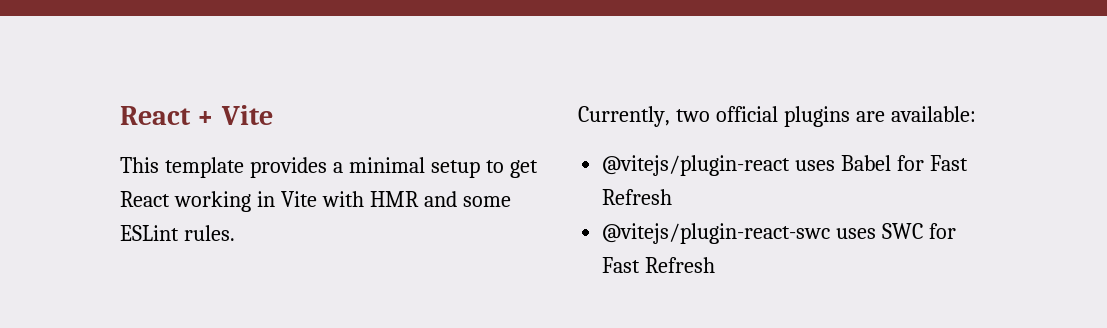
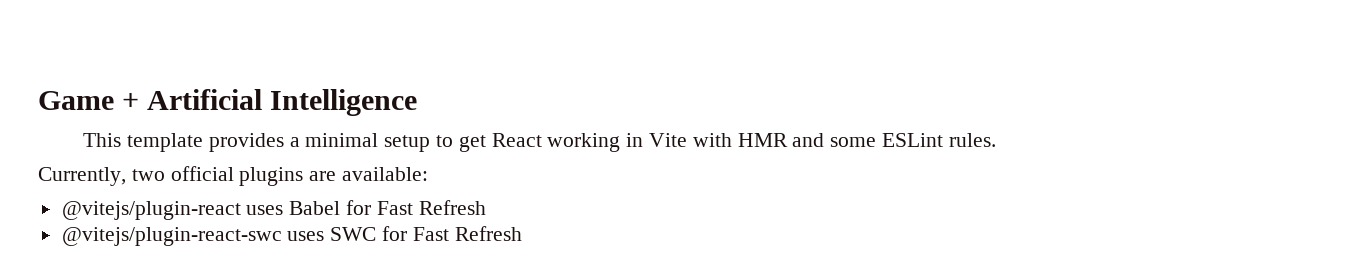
[120,105,273,125] React + Vite -> [38,89,418,116] Game + Artificial Intelligence

